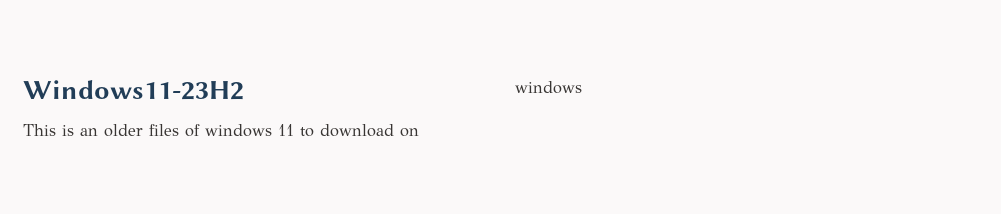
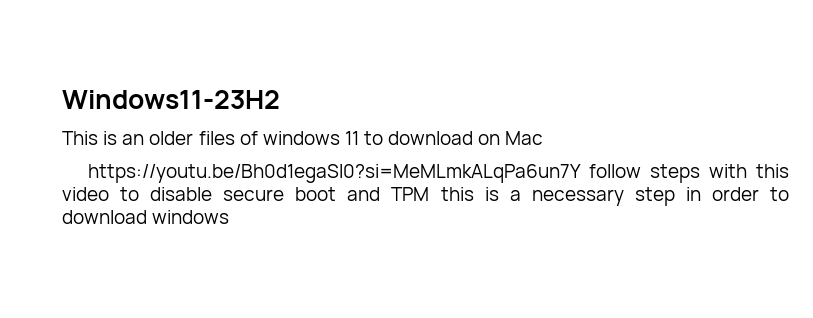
(419, 132) none -> [505,131,544,145] [87,164,790,183] [62,187,789,206] [62,210,147,224] Mac // https://youtu.be/Bh0d1egaSI0?si=MeMLmkALqPa6un7Y follow steps with this video to disable secure boot and TPM this is a necessary step in order to download

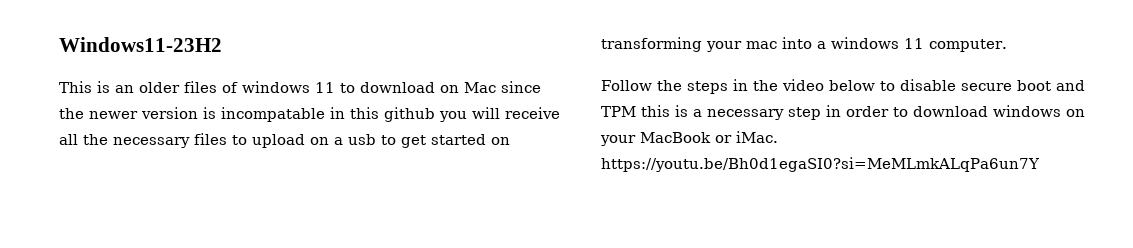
[87,164,790,183] [62,187,109,201] // https://youtu.be/Bh0d1egaSI0?si=MeMLmkALqPa6un7Y follow steps with this video -> [501,81,541,93] [59,107,560,122] [59,133,510,148] [601,37,1007,52] [601,79,875,94] since the newer version is incompatable in this github you will receive all the necessary files to upload on a usb to get started on transforming your mac into a windows 11 computer. // Follow the steps in the video below
(230, 217) none -> [1066,109,1085,117] [600,131,778,146] [601,157,1040,172] on your MacBook or iMac. https://youtu.be/Bh0d1egaSI0?si=MeMLmkALqPa6un7Y

